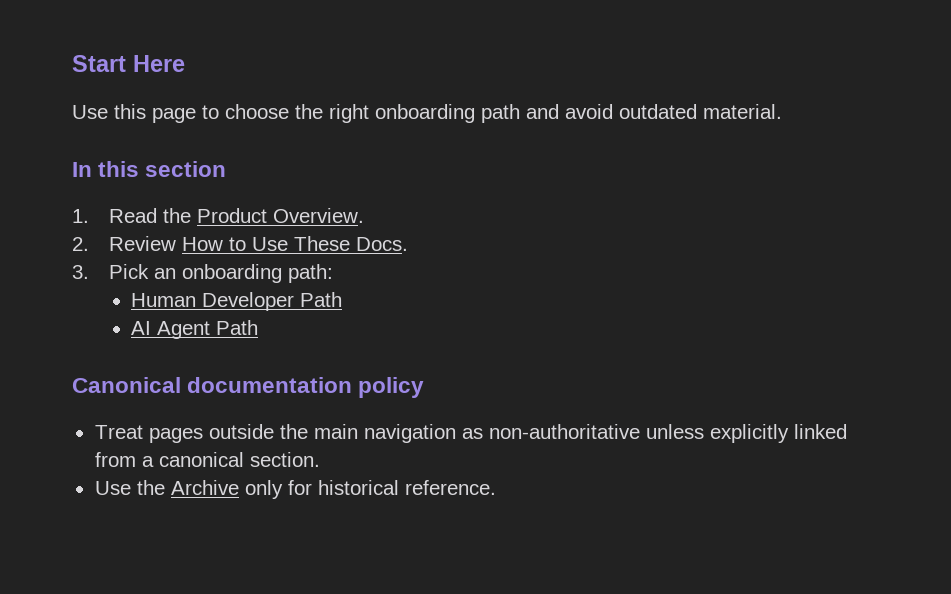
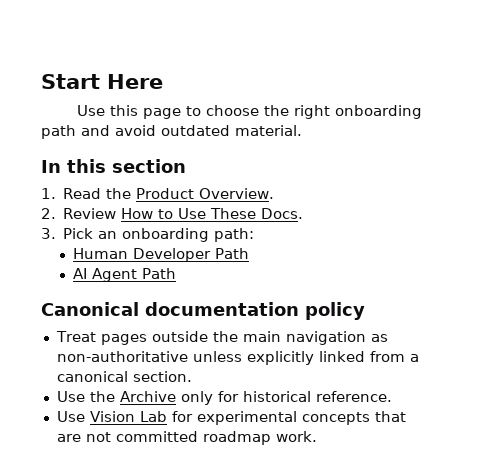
(496, 487) none -> [56,411,406,425] [56,431,317,445] // Use Vision Lab for experimental concepts that are not committed roadmap work.

